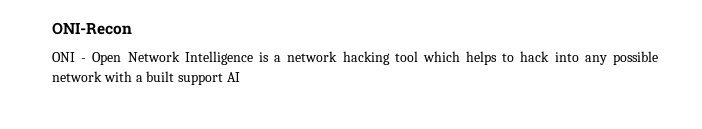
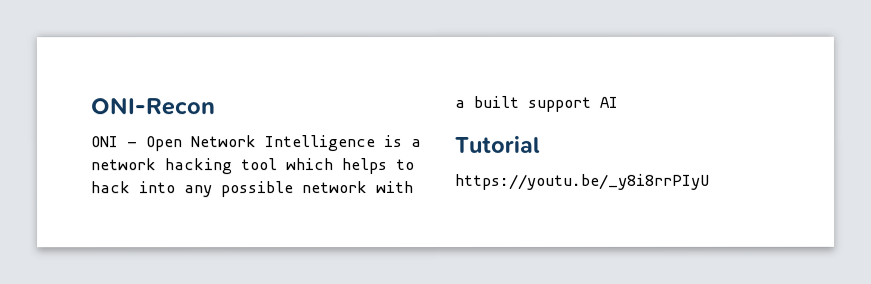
(240, 77) none -> [454,135,541,153] [455,173,710,190] // Tutorial // https://youtu.be/_y8i8rrPIyU

